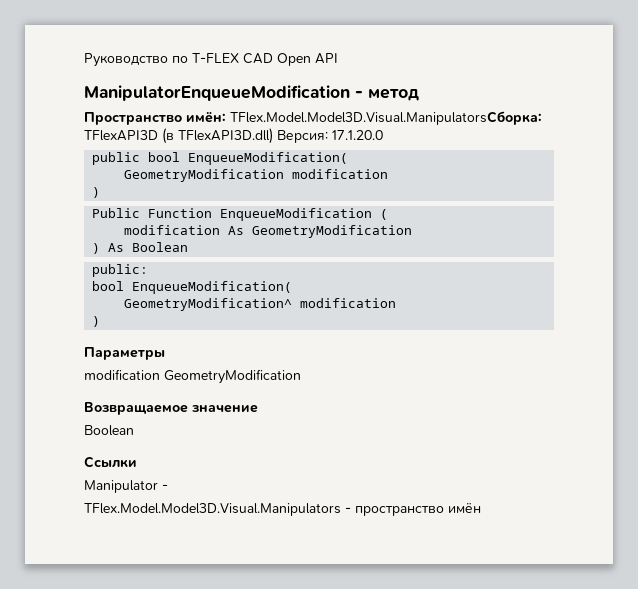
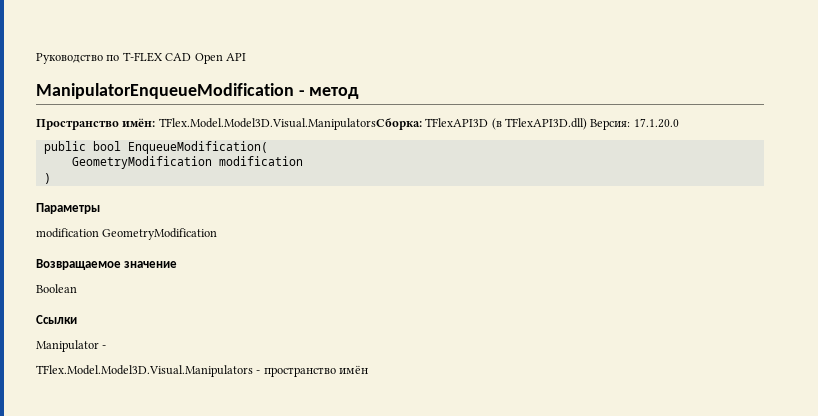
[92,208,389,221] [124,225,413,238] [92,242,189,254] [92,264,149,277] [92,281,293,294] [124,298,397,311] [92,316,101,327] // Public Function EnqueueModification ( // modification As GeometryModification // ) As Boolean // public: // bool EnqueueModification( // GeometryModification^ modification // ) -> (51, 178) none

